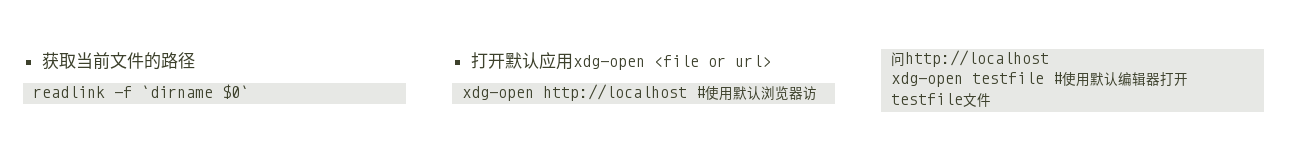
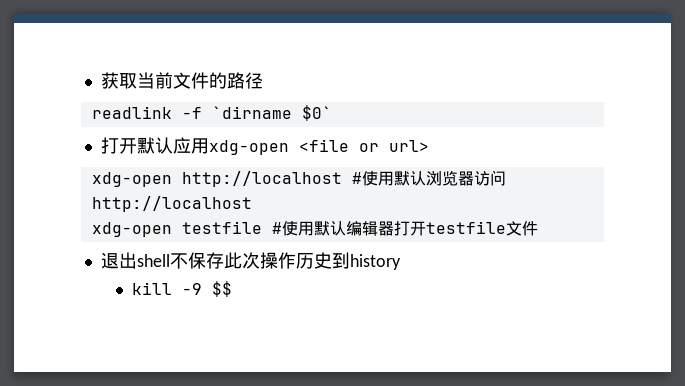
(992, 100) none -> [100,252,401,270] [132,281,233,297] // 退出shell不保存此次操作历史到history // kill -9 $$

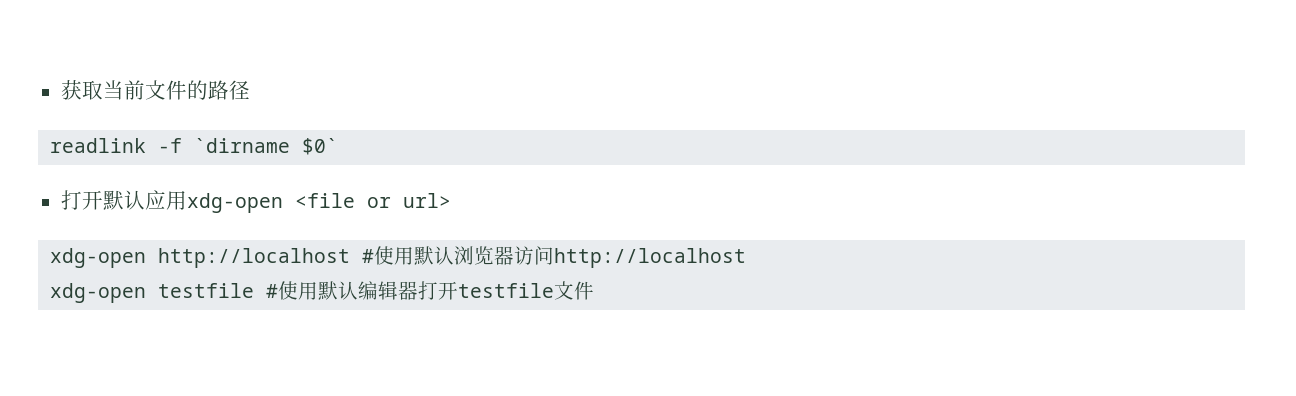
[100,252,401,270] [132,281,233,297] // 退出shell不保存此次操作历史到history // kill -9 $$ -> (595, 290) none

